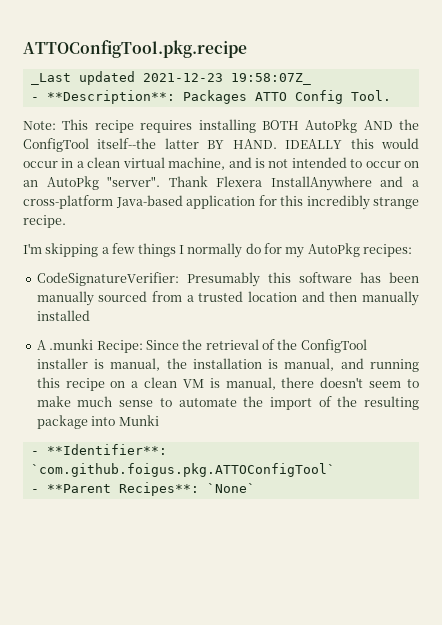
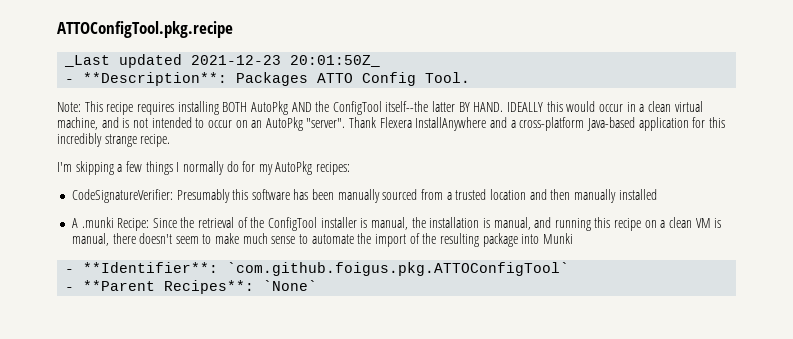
[230,73,311,85] 19:58:07Z_ -> [290,55,381,67] 20:01:50Z_

